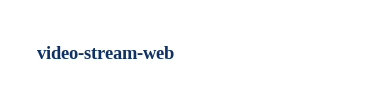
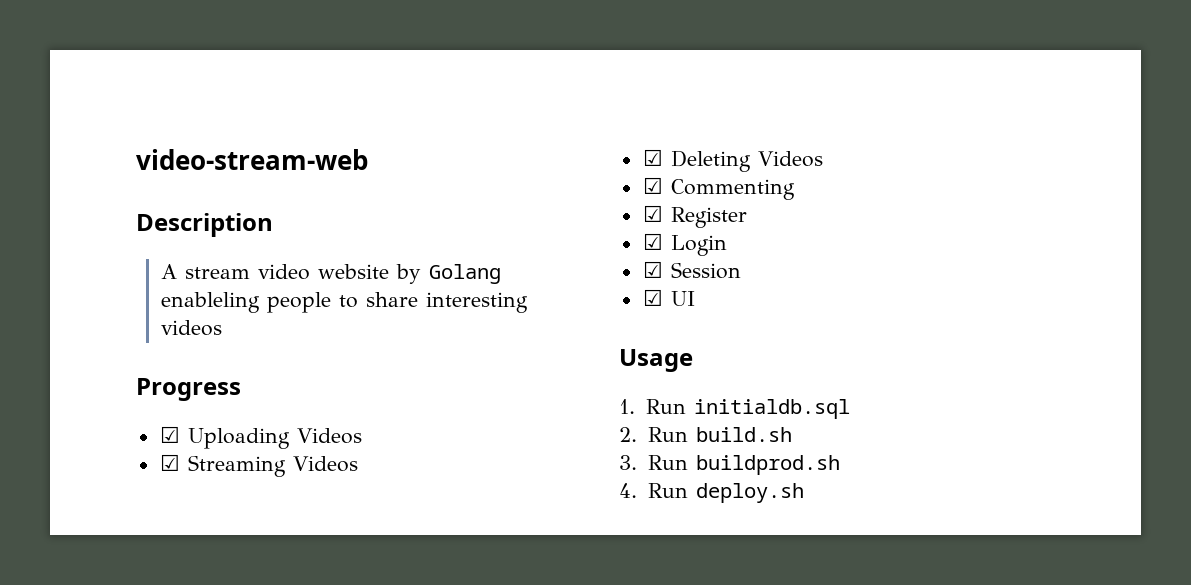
(174, 52) none -> [136,213,273,237] [160,264,501,284] [160,292,528,313] [160,320,222,336] [136,378,241,401] [159,426,362,449] [159,454,358,477] [642,149,823,172] [642,177,795,200] [642,205,747,228] [642,233,727,256] [642,261,741,279] [642,289,695,306] [619,349,693,372] [619,399,850,419] [619,427,792,442] [619,455,840,475] [619,483,804,503] // Description // A stream video website by Golang enableling people to share interesting videos // Progress // ☑ Uploading Videos // ☑ Streaming Videos // ☑ Deleting Videos // ☑ Commenting // ☑ Register // ☑ Login // ☑ Session // ☑ UI // Usage // 1. Run initialdb.sql // 2. Run build.sh // 3. Run buildprod.sh // 4. Run deploy.sh

